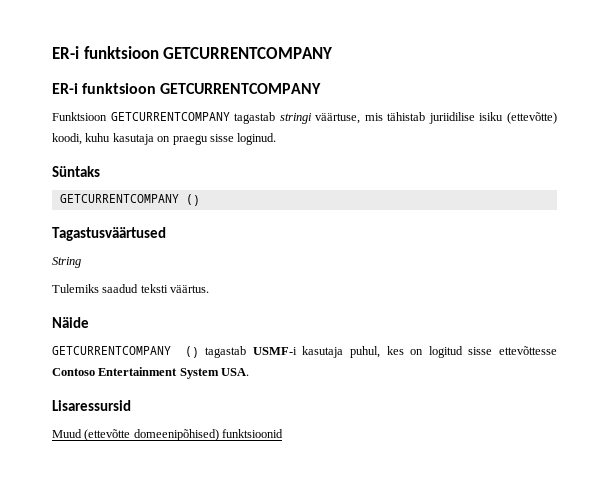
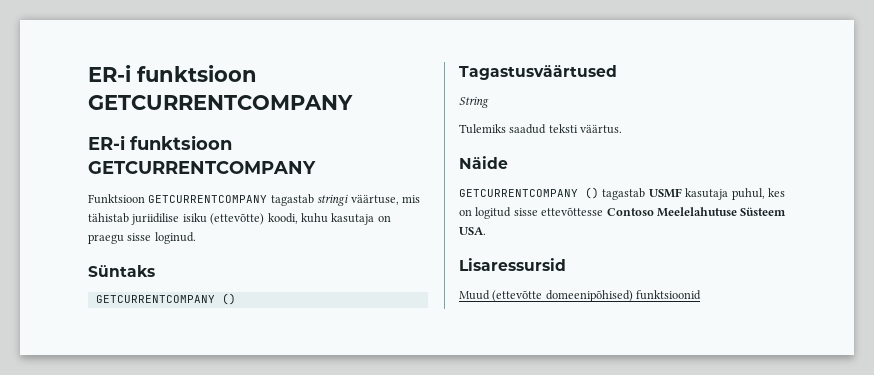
[252,347,297,355] USMF-i -> [648,188,682,198] USMF
[98,367,219,379] Entertainment System -> [656,207,787,217] Meelelahutuse Süsteem

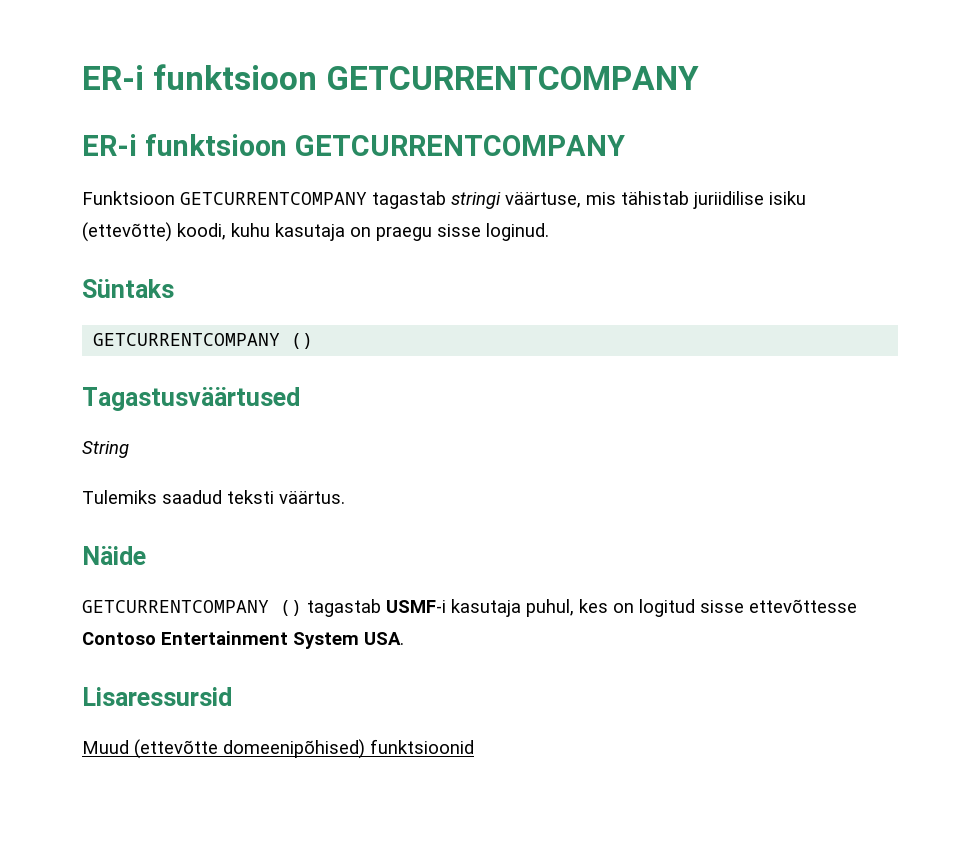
[648,188,682,198] USMF -> [386,600,446,613] USMF-i
[656,207,787,217] Meelelahutuse Süsteem -> [161,631,359,649] Entertainment System

